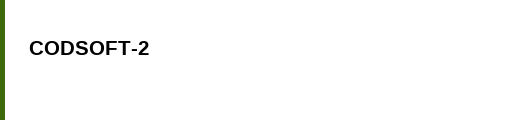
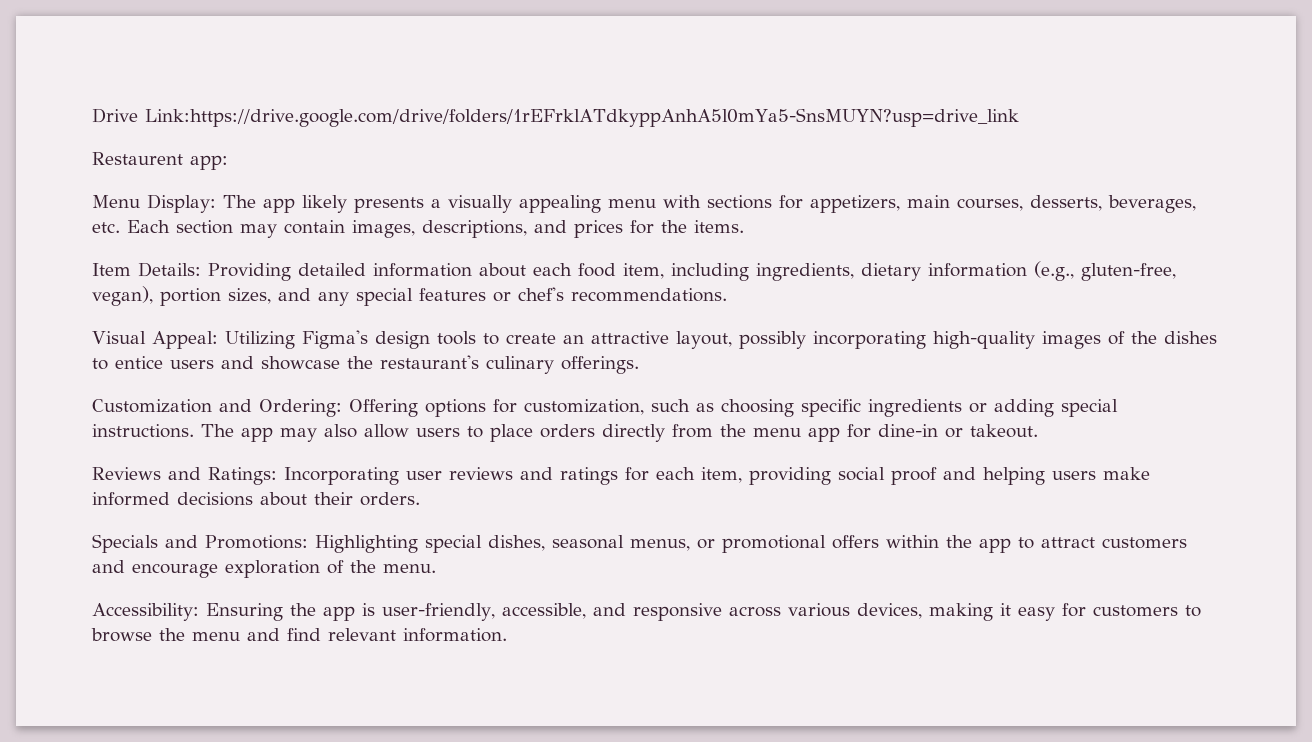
[29,41,149,55] CODSOFT-2 -> [92,108,1019,127] [92,152,228,170] [92,194,1196,213] [92,220,744,238] [92,261,1176,281] [92,286,727,306] [92,330,1217,349] [92,355,639,374] [92,399,1118,417] [92,424,1038,442] [92,467,1150,485] [92,492,420,506] [92,534,1187,553] [92,560,436,578] [92,603,1201,621] [91,628,507,642] Drive Link:https://drive.google.com/drive/folders/1rEFrklATdkyppAnhA5l0mYa5-SnsMUYN?usp=drive_link // Restaurent app: // Menu Display: The app likely presents a visually appealing menu with sections for appetizers, main courses, desserts, beverages, etc. Each section may contain images, descriptions, and prices for the items. // Item Details: Providing detailed information about each food item, including ingredients, dietary information (e.g., gluten-free, vegan), portion sizes, and any special features or chef's recommendations. // Visual Appeal: Utilizing Figma's design tools to create an attractive layout, possibly incorporating high-quality images of the dishes to entice users and showcase the restaurant's culinary offerings. // Customization and Ordering: Offering options for customization, such as choosing specific ingredients or adding special instructions. The app may also allow users to place orders directly from the menu app for dine-in or takeout. // Reviews and Ratings: Incorporating user reviews and ratings for each item, providing social proof and helping users make informed decisions about their orders. // Specials and Promotions: Highlighting special dishes, seasonal menus, or promotional offers within the app to attract customers and encourage exploration of the menu. // Accessibility: Ensuring the app is user-friendly, accessible, and responsive across various devices, making it easy for customers to browse the menu and find relevant information.

